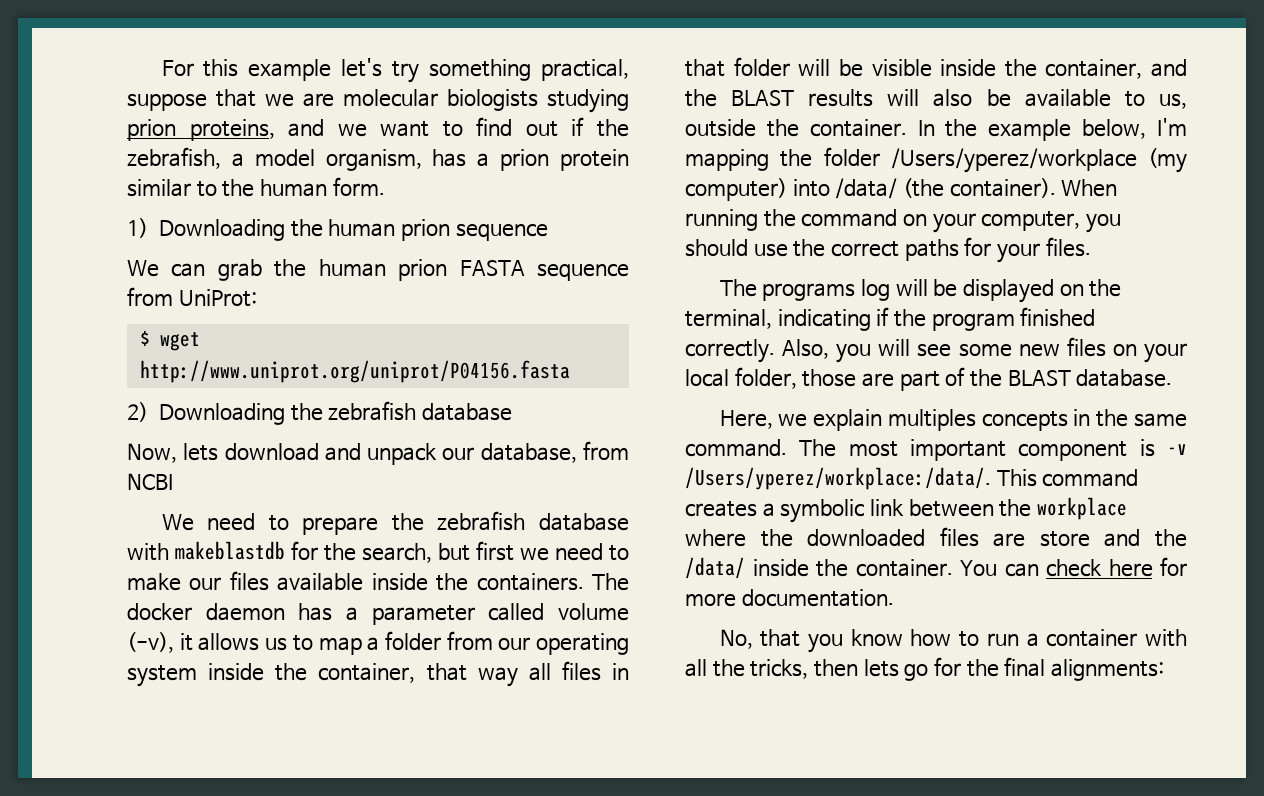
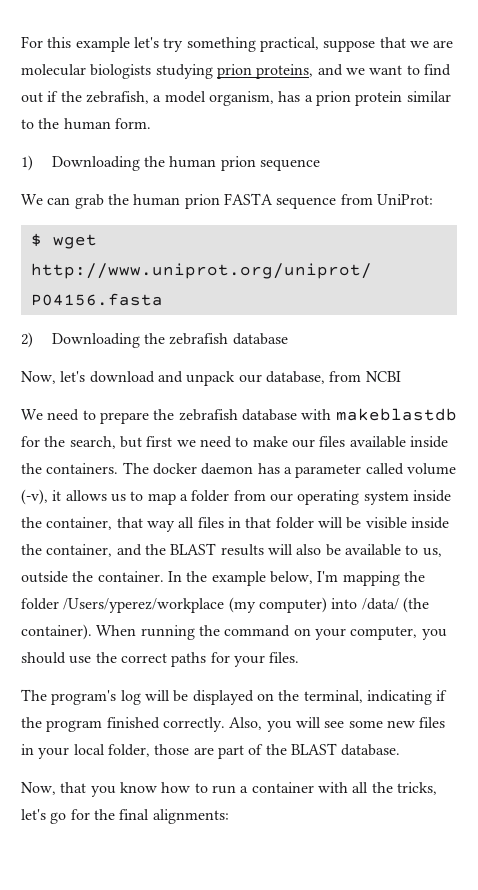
[183,443,219,461] lets -> [60,371,86,382] let's
[762,283,856,301] programs -> [51,690,117,705] program's
[1112,344,1137,356] on -> [21,744,34,755] in
[719,409,1188,431] [685,439,1187,461] [685,467,1139,490] [685,497,1127,523] [685,527,1187,547] [685,557,1187,579] [685,589,894,607] [719,629,753,649] Here, we explain multiples concepts in the same command. The most important component is -v /Users/yperez/workplace:/data/. This command creates a symbolic link between the workplace where the downloaded files are store and the /data/ inside the container. You can check here for more documentation. // No, -> [21,782,56,795] Now,
[814,659,899,677] then lets -> [21,809,46,820] let's

